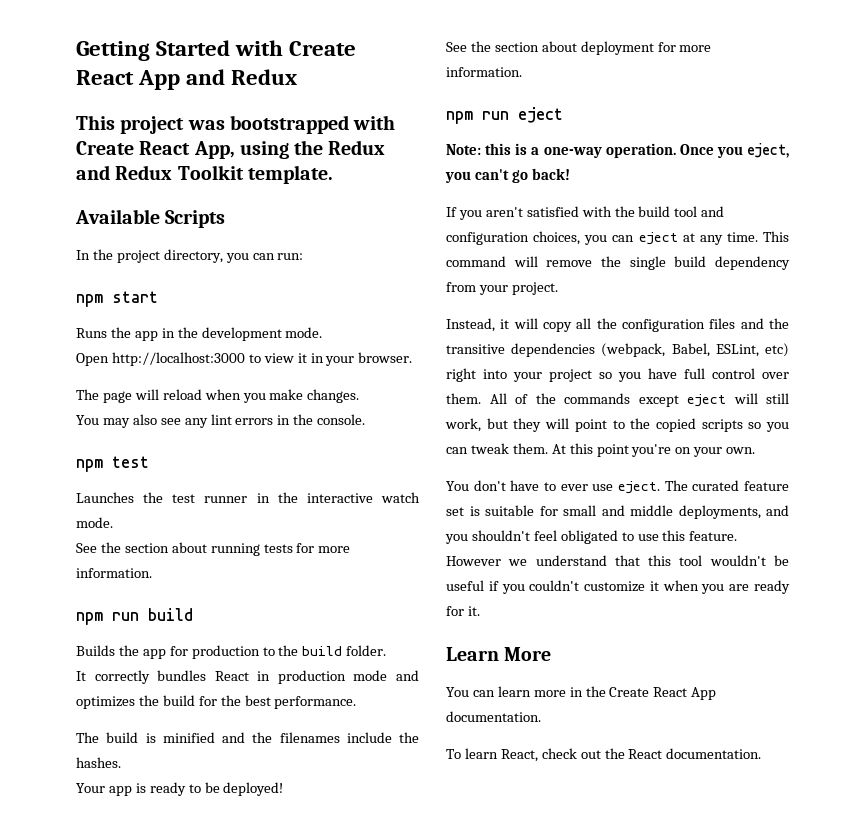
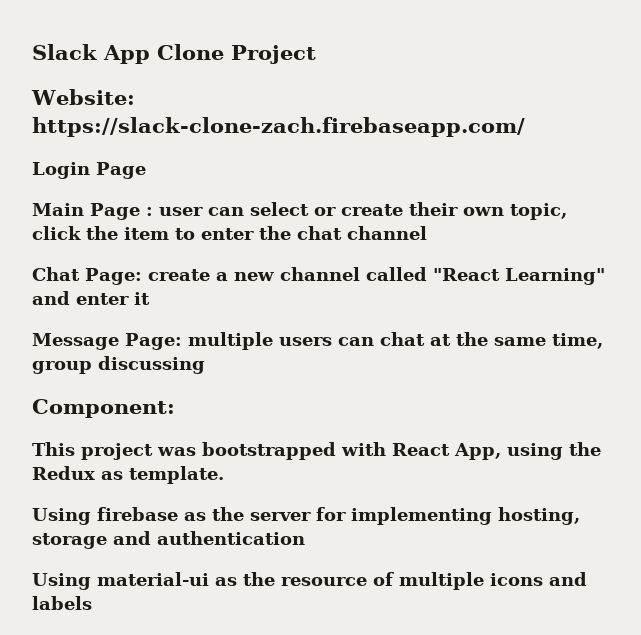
[76,40,357,61] [76,69,298,90] Getting Started with Create React App and Redux -> [32,44,316,64] [31,89,135,105] [32,117,525,137] [32,162,146,179] [32,202,567,220] [32,226,427,240] [32,267,605,285] [32,291,150,305] [32,332,603,350] [32,356,205,374] [32,399,175,418] Slack App Clone Project // Website: https://slack-clone-zach.firebaseapp.com/ // Login Page // Main Page : user can select or create their own topic, click the item to enter the chat channel // Chat Page: create a new channel called "React Learning" and enter it // Message Page: multiple users can chat at the same time, group discussing // Component:
[76,141,134,155] Create -> (386, 449) none
[76,165,333,184] [75,209,226,228] [76,249,304,263] [76,291,158,307] [76,327,323,341] [76,352,413,366] [76,389,360,403] [76,414,366,428] [76,456,149,472] [76,492,420,503] [76,517,113,528] [76,542,351,556] [76,568,152,578] [76,608,193,625] [76,645,387,659] [76,670,419,684] [76,695,357,709] [76,732,419,743] [76,757,121,768] [76,782,284,796] [446,41,712,55] [446,67,522,77] [446,107,563,124] [446,143,789,158] [445,168,570,183] [446,206,725,220] [446,231,789,245] [446,256,790,270] [446,282,558,295] [446,318,789,332] [446,343,789,357] [446,368,789,382] [446,393,789,407] [445,418,789,432] [446,443,756,457] [446,480,789,494] [446,505,789,519] [445,530,738,544] [446,555,789,566] [446,580,790,594] [446,606,480,616] [446,647,552,661] [446,686,717,700] [446,711,541,722] [446,748,762,762] and Redux Toolkit template. // Available Scripts // In the project directory, you can run: // npm start // Runs the app in the development mode. // Open http://localhost:3000 to view it in your browser. // The page will reload when you make changes. // You may also see any lint errors in the console. // npm test // Launches the test runner in the interactive watch mode. // See the section about running tests for more information. // npm run build // Builds the app for production to the build folder. // It correctly bundles React in production mode and optimizes the build for the best performance. // The build is minified and the filenames include the hashes. // Your app is ready to be deployed! // See the section about deployment for more information. // npm run eject // Note: this is a one-way operation. Once you eject, you can't go back! // If you aren't satisfied with the build tool and configuration choices, you can eject at any time. This command will remove the single build dependency from your project. // Instead, it will copy all the configuration files and the transitive dependencies (webpack, Babel, ESLint, etc) right into your project so you have full control over them. All of the commands except eject will still work, but they will point to the copied scripts so you can tweak them. At this point you're on your own. // You don't have to ever use eject. The curated feature set is suitable for small and middle deployments, and you shouldn't feel obligated to use this feature. However we understand that this tool wouldn't be useful if you couldn't customize it when you are ready for it. // Learn More // You can learn more in the Create React App documentation. // To learn React, check out the React documentation. -> [101,466,224,484] [32,507,580,525] [32,531,305,549] [32,572,587,590] [32,596,92,610] as template. // Using firebase as the server for implementing hosting, storage and authentication // Using material-ui as the resource of multiple icons and labels

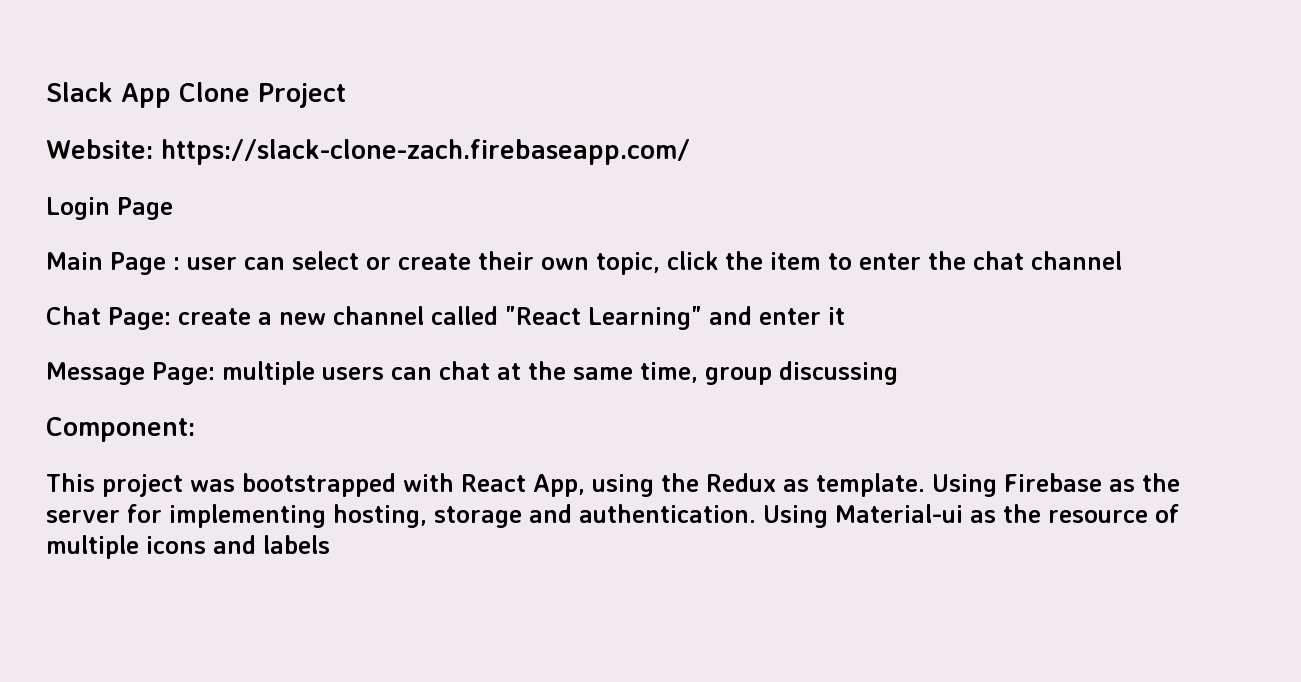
[32,507,178,525] // Using firebase -> [932,473,1102,497] Using Firebase
[157,531,305,545] [32,572,209,590] authentication // Using material-ui -> [579,504,963,528] authentication. Using Material-ui

